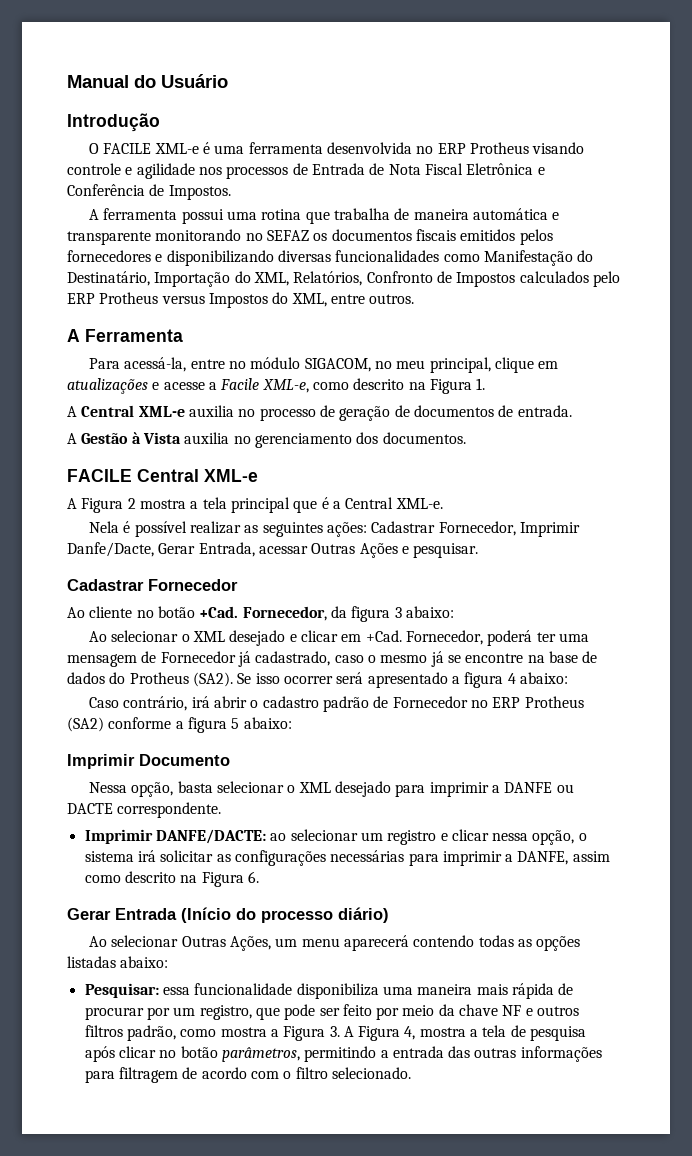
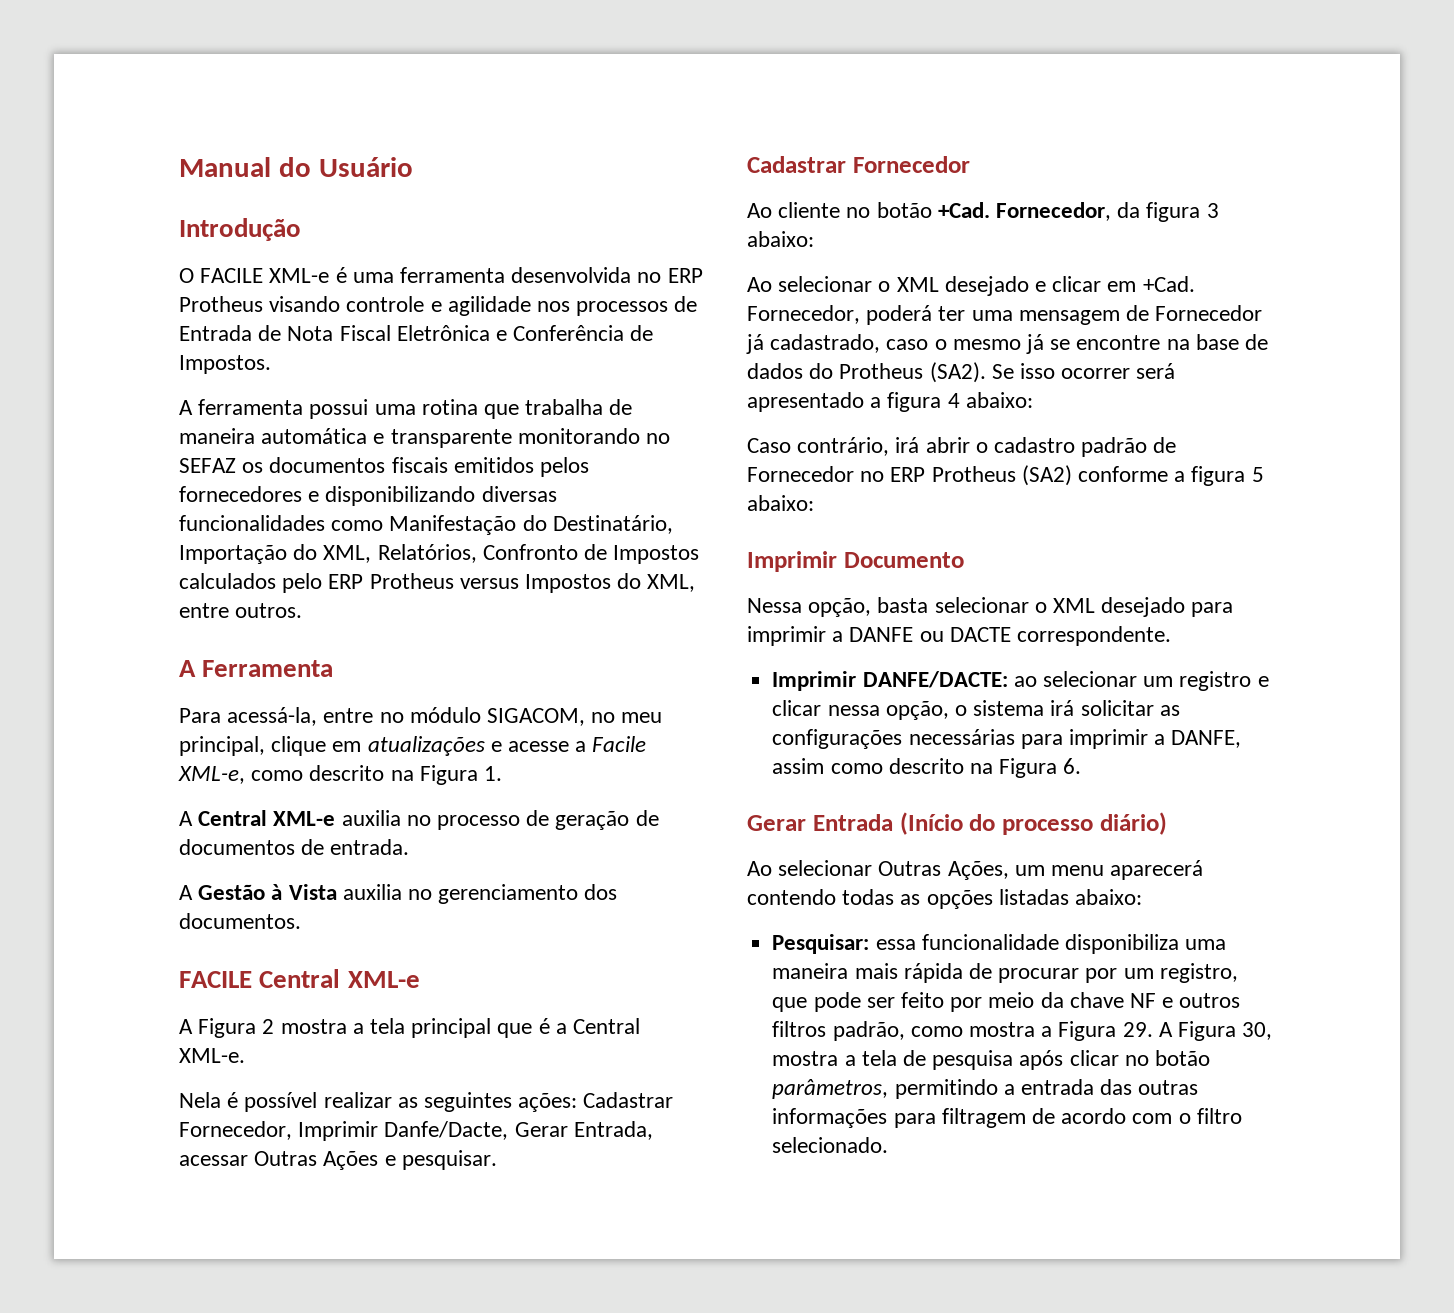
[329,1026,416,1041] 3. A Figura 4, -> [1122,1021,1273,1041] 29. A Figura 30,

